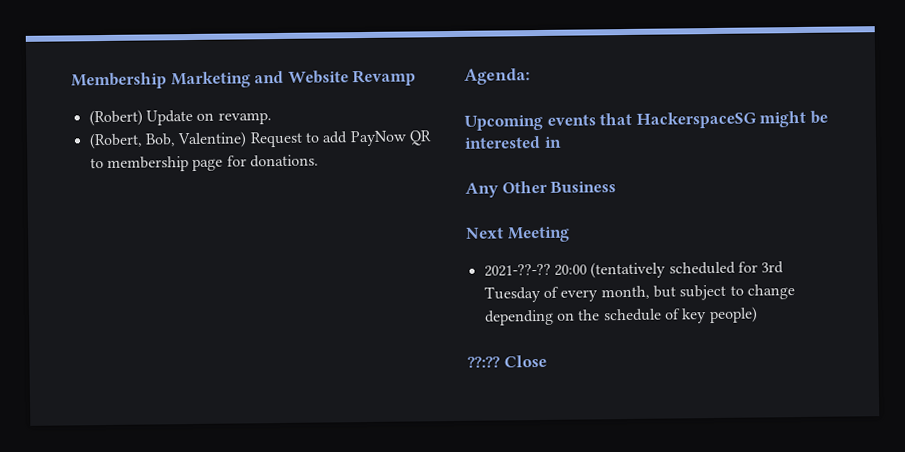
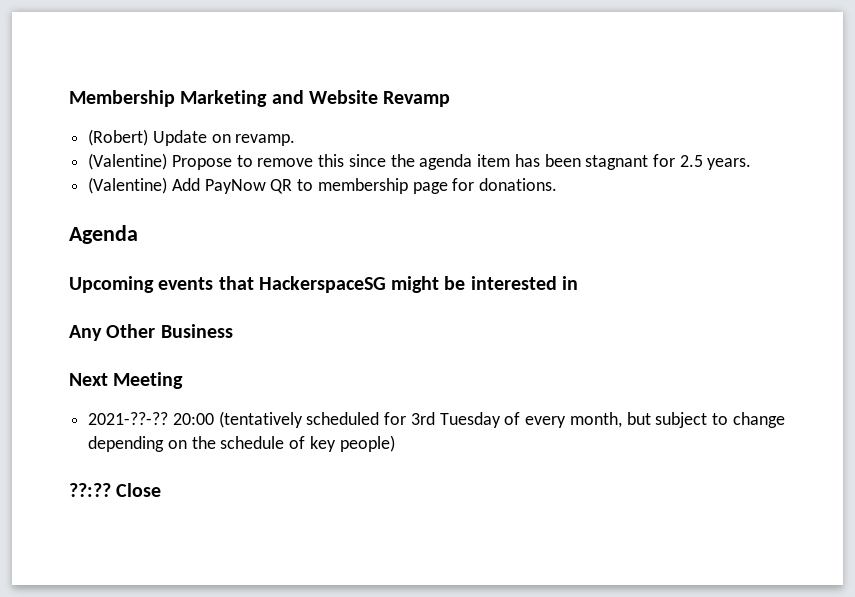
[88,131,349,150] (Robert, Bob, Valentine) Request to add -> [88,153,752,170] [88,177,200,194] (Valentine) Propose to remove this since the agenda item has been stagnant for 2.5 years. // (Valentine) Add
[464,68,530,85] Agenda: -> [69,225,138,244] Agenda

